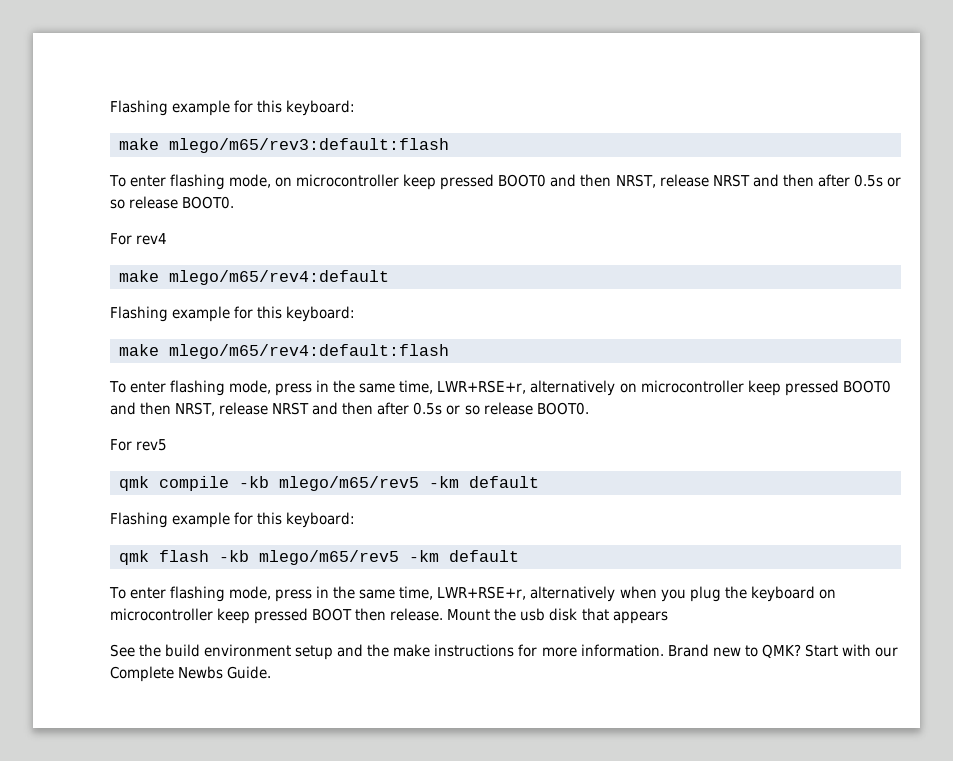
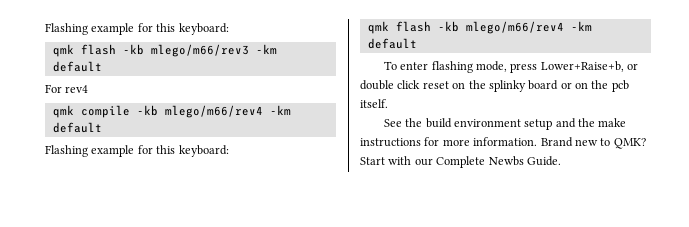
[110,100,356,116] [119,138,449,153] [109,174,901,190] [110,196,235,209] [110,233,168,245] [119,270,389,285] [110,306,356,322] [119,344,449,359] [109,380,891,396] [110,402,589,416] [110,439,168,451] Flashing example for this keyboard: // make mlego/m65/rev3:default:flash // To enter flashing mode, on microcontroller keep pressed BOOT0 and then NRST, release NRST and then after 0.5s or so release BOOT0. // For rev4 // make mlego/m65/rev4:default // Flashing example for this keyboard: // make mlego/m65/rev4:default:flash // To enter flashing mode, press in the same time, LWR+RSE+r, alternatively on microcontroller keep pressed BOOT0 and then NRST, release NRST and then after 0.5s or so release BOOT0. // For rev5 -> [45,23,229,35] [52,44,277,57] [52,61,102,72] [45,84,89,93] Flashing example for this keyboard: // qmk flash -kb mlego/m66/rev3 -km default // For rev4
[279,476,419,491] mlego/m65/rev5 -> [164,105,263,118] mlego/m66/rev4
[259,550,399,565] mlego/m65/rev5 -> [465,21,564,34] mlego/m66/rev4
[316,586,836,602] [110,608,668,624] in the same time, LWR+RSE+r, alternatively when you plug the keyboard on microcontroller keep pressed BOOT then release. Mount the usb disk that appears -> [540,61,639,72] [360,80,629,92] [360,99,388,108] Lower+Raise+b, or double click reset on the splinky board or on the pcb itself.

